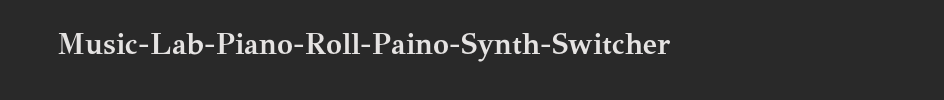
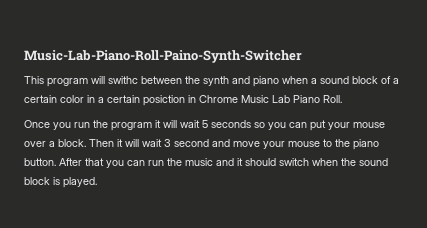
(671, 47) none -> [24,76,399,87] [24,95,342,106] [24,120,385,131] [24,139,379,150] [24,158,388,168] [24,177,97,188] // This program will swithc between the synth and piano when a sound block of a certain color in a certain posiction in Chrome Music Lab Piano Roll. // Once you run the program it will wait 5 seconds so you can put your mouse over a block. Then it will wait 3 second and move your mouse to the piano button. After that you can run the music and it should switch when the sound block is played.

